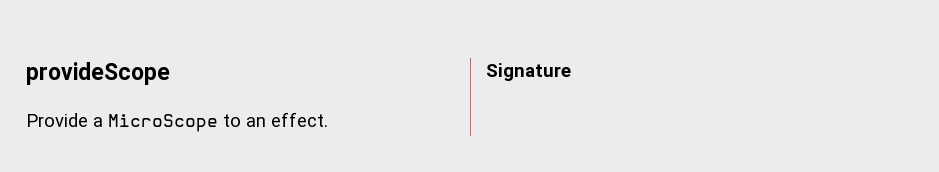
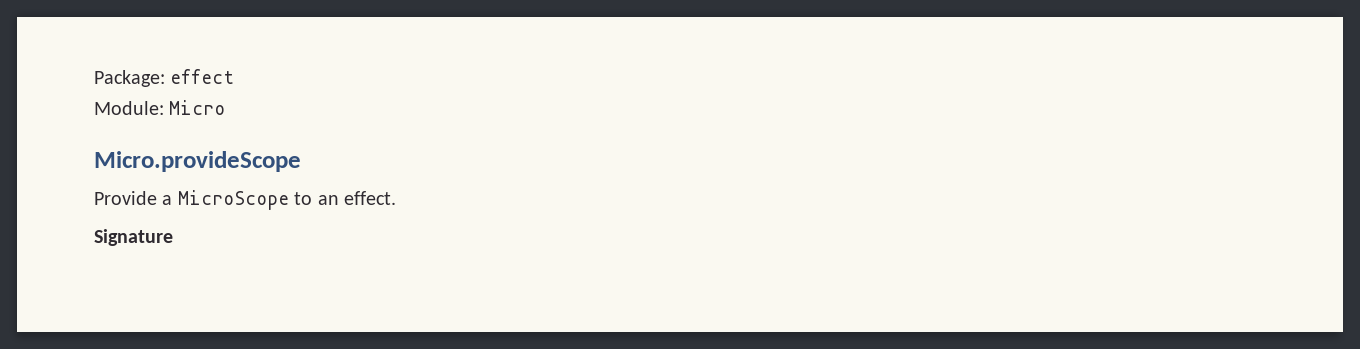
[26,62,170,85] provideScope -> [94,69,235,87] [94,100,226,115] [94,151,301,172] Package: effect // Module: Micro // Micro.provideScope

